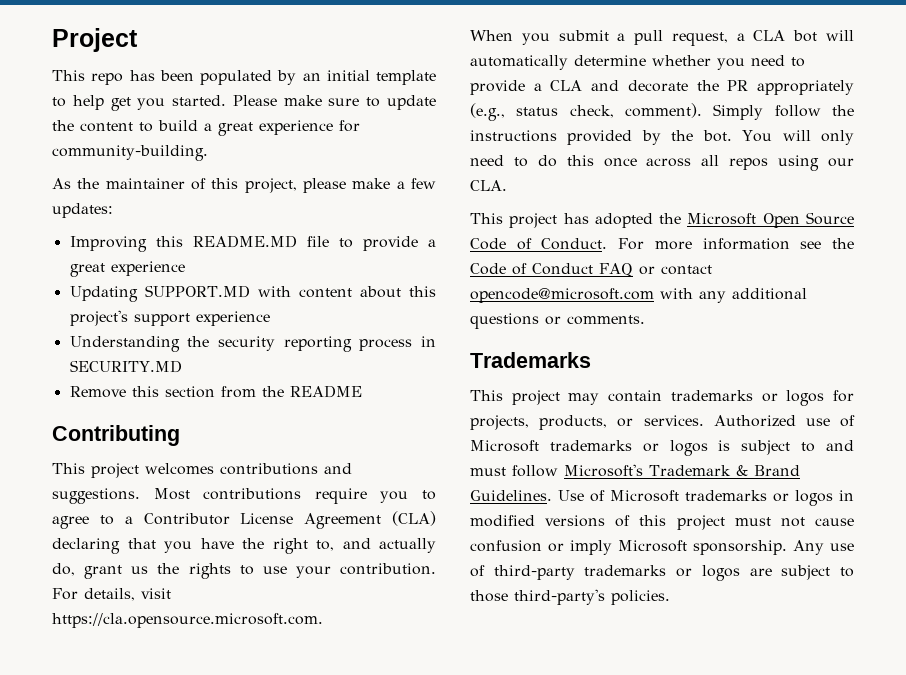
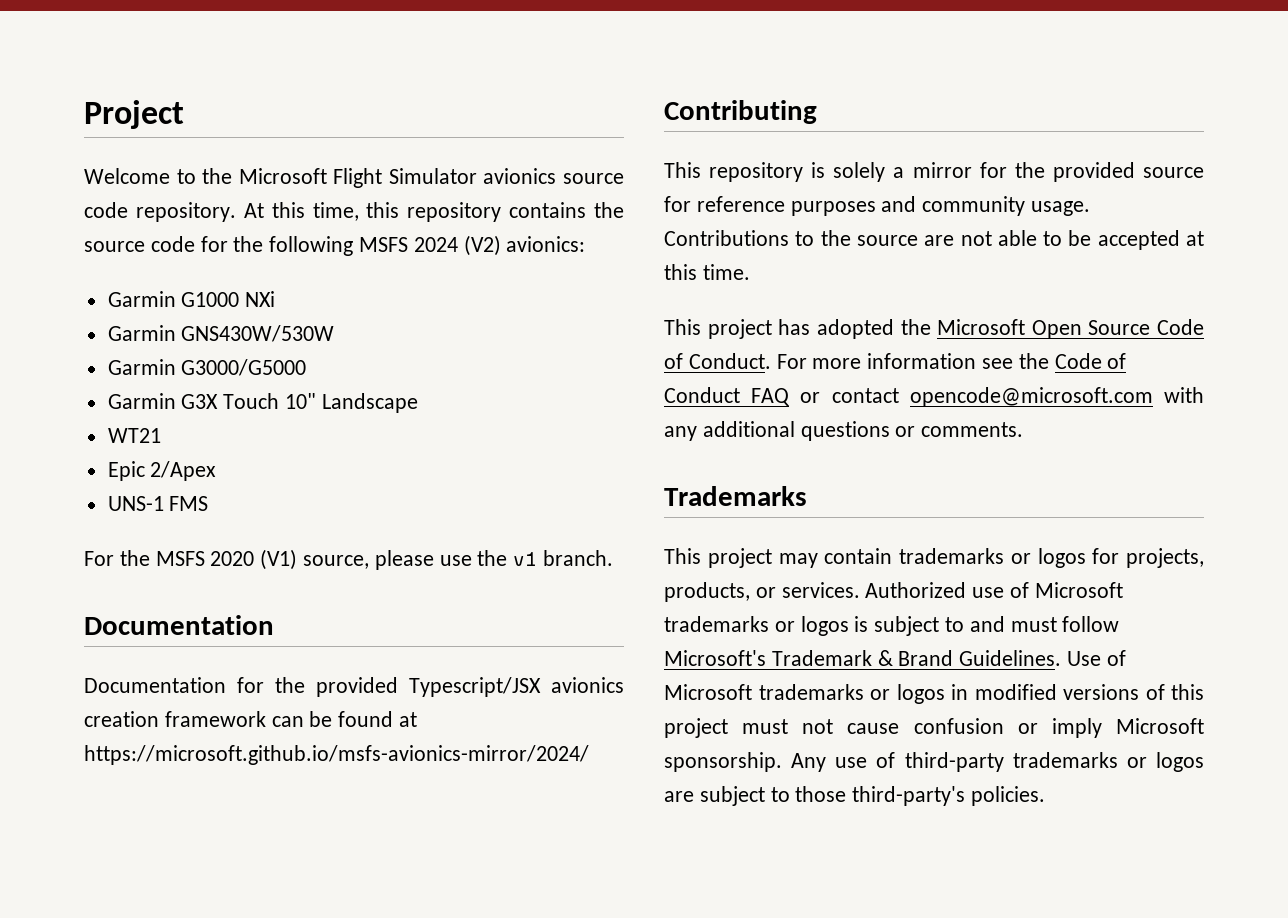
[52,70,436,85] [52,95,436,111] [52,120,360,136] [52,145,208,161] [52,178,436,193] [52,203,113,218] [69,235,436,252] [69,261,185,277] [69,285,436,302] [69,310,270,326] [69,336,436,352] [69,360,182,373] [69,385,362,398] [52,425,180,446] [52,463,352,478] [52,488,437,504] [52,511,436,529] [52,538,436,554] [52,563,436,579] [52,588,171,601] [52,613,323,628] [470,30,854,46] [470,55,805,70] [470,80,854,95] [470,103,854,121] [470,130,854,145] [470,155,854,171] [470,180,507,191] This repo has been populated by an initial template to help get you started. Please make sure to update the content to build a great experience for community-building. // As the maintainer of this project, please make a few updates: // Improving this README.MD file to provide a great experience // Updating SUPPORT.MD with content about this project's support experience // Understanding the security reporting process in SECURITY.MD // Remove this section from the README // Contributing // This project welcomes contributions and suggestions. Most contributions require you to agree to a Contributor License Agreement (CLA) declaring that you have the right to, and actually do, grant us the rights to use your contribution. For details, visit https://cla.opensource.microsoft.com. // When you submit a pull request, a CLA bot will automatically determine whether you need to provide a CLA and decorate the PR appropriately (e.g., status check, comment). Simply follow the instructions provided by the bot. You will only need to do this once across all repos using our CLA. -> [84,168,624,188] [84,202,624,222] [84,235,586,256] [107,291,276,307] [107,325,335,342] [107,359,307,376] [107,393,418,413] [107,428,161,443] [107,461,217,481] [107,496,209,511] [84,549,614,570] [84,615,274,635] [84,677,624,697] [84,711,418,727] [84,745,589,765] [664,100,817,124] [664,162,1204,182] [664,196,1091,216] [664,230,1204,250] [664,264,750,280] Welcome to the Microsoft Flight Simulator avionics source code repository. At this time, this repository contains the source code for the following MSFS 2024 (V2) avionics: // Garmin G1000 NXi // Garmin GNS430W/530W // Garmin G3000/G5000 // Garmin G3X Touch 10" Landscape // WT21 // Epic 2/Apex // UNS-1 FMS // For the MSFS 2020 (V1) source, please use the v1 branch. // Documentation // Documentation for the provided Typescript/JSX avionics creation framework can be found at https://microsoft.github.io/msfs-avionics-mirror/2024/ // Contributing // This repository is solely a mirror for the provided source for reference purposes and community usage. Contributions to the source are not able to be accepted at this time.

